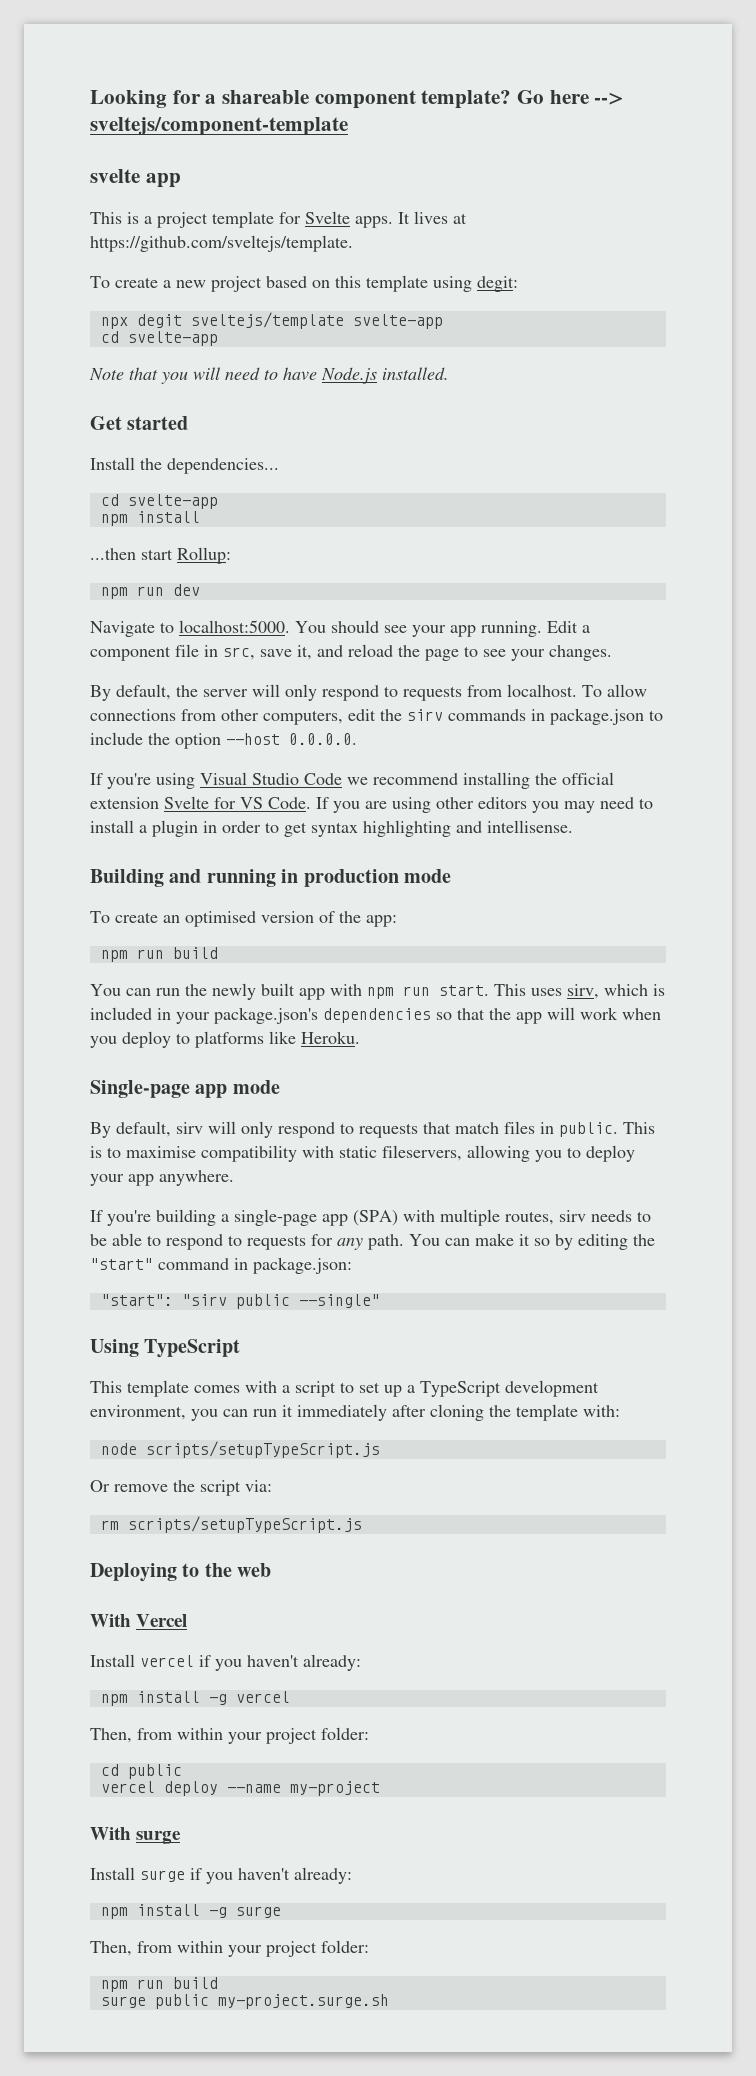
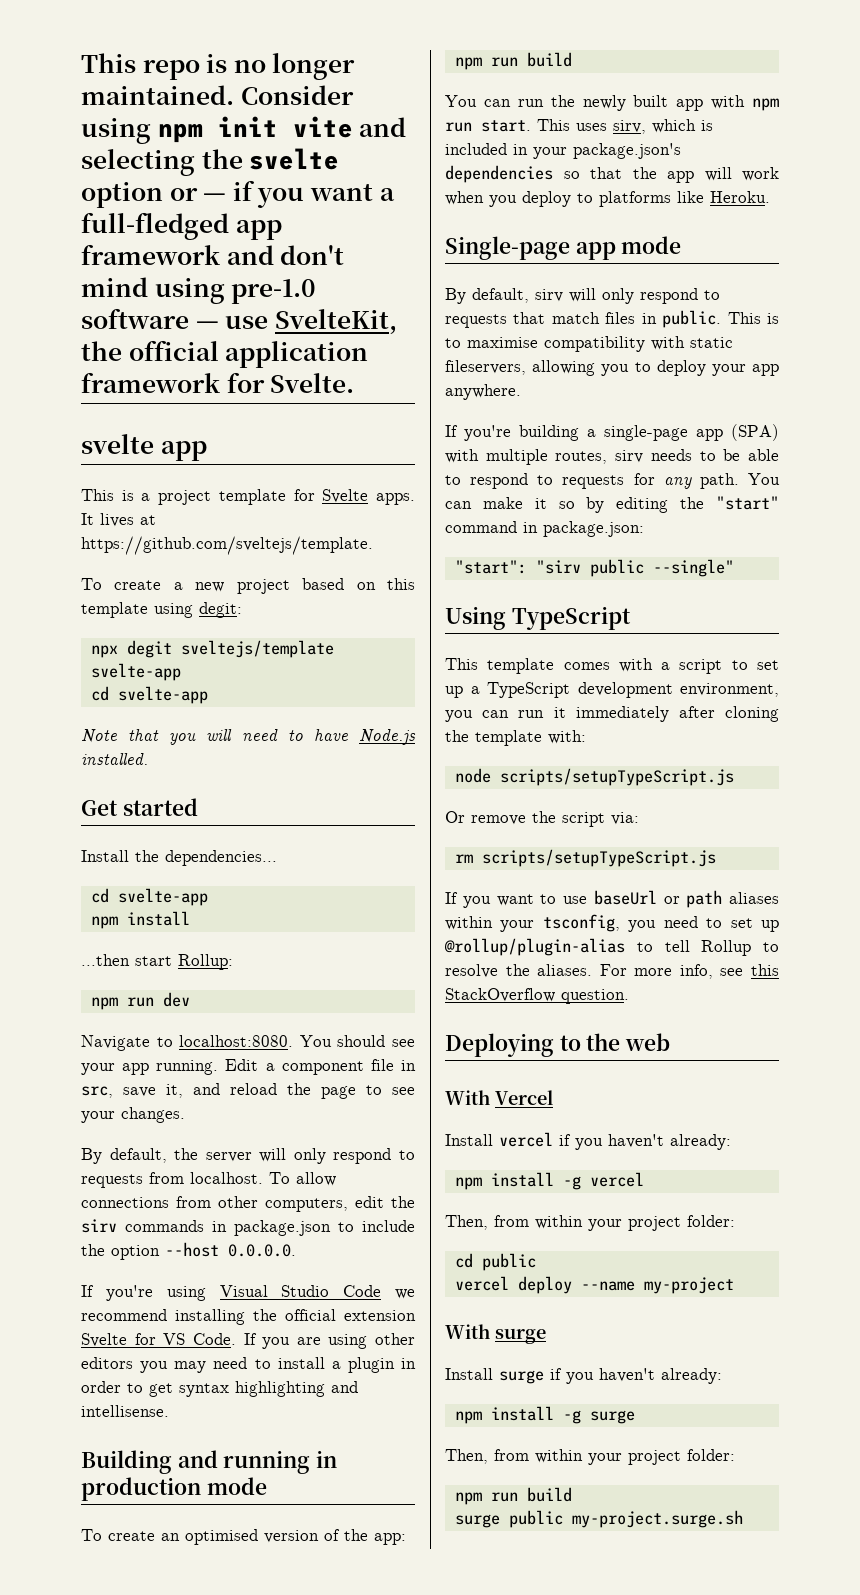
[90,90,625,109] [90,117,348,136] Looking for a shareable component template? Go here --> sveltejs/component-template -> [81,53,356,80] [81,85,354,105] [81,116,407,144] [81,148,340,176] [81,180,395,208] [81,212,282,240] [81,244,345,265] [81,277,317,304] [81,308,397,334] [81,340,369,368] [81,372,355,393] This repo is no longer maintained. Consider using npm init vite and selecting the svelte option or — if you want a full-fledged app framework and don't mind using pre-1.0 software — use SvelteKit, the official application framework for Svelte.
[179,620,290,633] localhost:5000. -> [179,1035,294,1047] localhost:8080.
(362, 1524) none -> [445,890,779,908] [445,914,779,932] [444,938,779,956] [445,964,779,979] [445,988,629,1004] // If you want to use baseUrl or path aliases within your tsconfig, you need to set up @rollup/plugin-alias to tell Rollup to resolve the aliases. For more info, see this StackOverflow question.

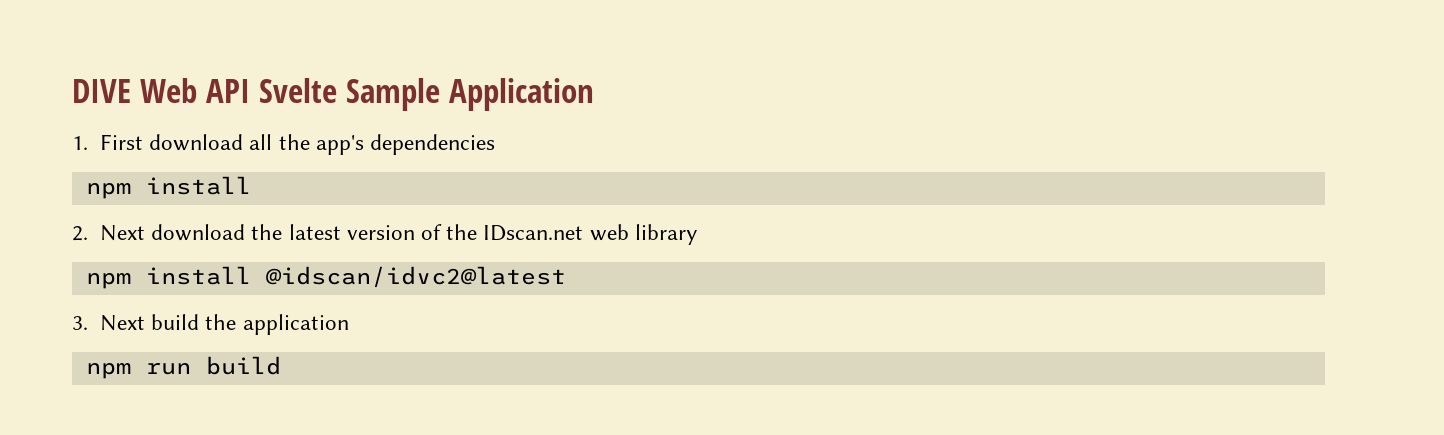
[81,53,356,80] [81,85,354,105] [81,116,407,144] [81,148,340,176] [81,180,395,208] [81,212,282,240] [81,244,345,265] [81,277,317,304] [81,308,397,334] [81,340,369,368] [81,372,355,393] [81,434,207,461] [81,489,416,505] [81,513,156,527] [81,536,373,555] [81,578,415,594] [81,602,242,618] [90,640,334,658] [90,663,181,681] [90,686,208,704] [81,729,416,745] [81,753,148,765] [81,798,198,816] [81,850,277,866] [90,888,208,906] [90,911,190,929] [81,954,233,970] [90,992,190,1010] [81,1035,415,1051] [81,1059,416,1075] [81,1083,415,1099] [81,1107,185,1123] [81,1148,415,1164] [81,1172,336,1188] [81,1196,415,1212] [81,1219,415,1236] [81,1242,296,1260] [81,1285,415,1301] [81,1309,416,1325] [81,1333,415,1349] [81,1357,416,1373] [81,1381,358,1397] [81,1405,169,1417] [81,1450,338,1474] [81,1477,267,1501] [81,1529,406,1545] [454,52,572,70] [445,95,779,111] [445,119,713,134] [445,143,681,159] [445,165,779,183] [445,191,770,207] [445,236,682,260] [445,288,720,304] [445,310,779,328] [445,336,733,352] [445,360,779,376] [445,384,521,400] [445,424,779,441] [445,449,779,465] [445,473,780,489] [445,496,779,513] [445,521,644,537] [454,559,734,577] [445,606,631,630] [445,658,779,674] [445,682,779,698] [445,706,779,722] [445,730,586,746] [454,768,734,786] [445,811,639,827] [454,849,716,867] [445,890,779,908] [445,914,779,932] [444,938,779,956] [445,964,779,979] [445,988,629,1004] [445,1033,671,1057] [445,1090,553,1105] [445,1132,731,1150] [454,1172,644,1190] [445,1215,735,1231] [454,1253,536,1271] [454,1276,734,1294] [445,1324,546,1344] [445,1368,722,1384] [454,1406,635,1424] [445,1449,735,1465] [454,1487,572,1505] [454,1510,743,1528] This repo is no longer maintained. Consider using npm init vite and selecting the svelte option or — if you want a full-fledged app framework and don't mind using pre-1.0 software — use SvelteKit, the official application framework for Svelte. // svelte app // This is a project template for Svelte apps. It lives at https://github.com/sveltejs/template. // To create a new project based on this template using degit: // npx degit sveltejs/template svelte-app // cd svelte-app // Note that you will need to have Node.js installed. // Get started // Install the dependencies... // cd svelte-app // npm install // ...then start Rollup: // npm run dev // Navigate to localhost:8080. You should see your app running. Edit a component file in src, save it, and reload the page to see your changes. // By default, the server will only respond to requests from localhost. To allow connections from other computers, edit the sirv commands in package.json to include the option --host 0.0.0.0. // If you're using Visual Studio Code we recommend installing the official extension Svelte for VS Code. If you are using other editors you may need to install a plugin in order to get syntax highlighting and intellisense. // Building and running in production mode // To create an optimised version of the app: // npm run build // You can run the newly built app with npm run start. This uses sirv, which is included in your package.json's dependencies so that the app will work when you deploy to platforms like Heroku. // Single-page app mode // By default, sirv will only respond to requests that match files in public. This is to maximise compatibility with static fileservers, allowing you to deploy your app anywhere. // If you're building a single-page app (SPA) with multiple routes, sirv needs to be able to respond to requests for any path. You can make it so by editing the "start" command in package.json: // "start": "sirv public --single" // Using TypeScript // This template comes with a script to set up a TypeScript development environment, you can run it immediately after cloning the template with: // node scripts/setupTypeScript.js // Or remove the script via: // rm scripts/setupTypeScript.js // If you want to use baseUrl or path aliases within your tsconfig, you need to set up @rollup/plugin-alias to tell Rollup to resolve the aliases. For more info, see this StackOverflow question. // Deploying to the web // With Vercel // Install vercel if you haven't already: // npm install -g vercel // Then, from within your project folder: // cd public // vercel deploy --name my-project // With surge // Install surge if you haven't already: // npm install -g surge // Then, from within your project folder: // npm run build // surge public my-project.surge.sh -> [72,78,594,111] [72,134,496,155] [85,176,251,199] [72,224,698,245] [85,266,566,289] [72,314,349,335] [85,356,281,379] DIVE Web API Svelte Sample Application // 1. First download all the app's dependencies // npm install // 2. Next download the latest version of the IDscan.net web library // npm install @idscan/idvc2@latest // 3. Next build the application // npm run build

